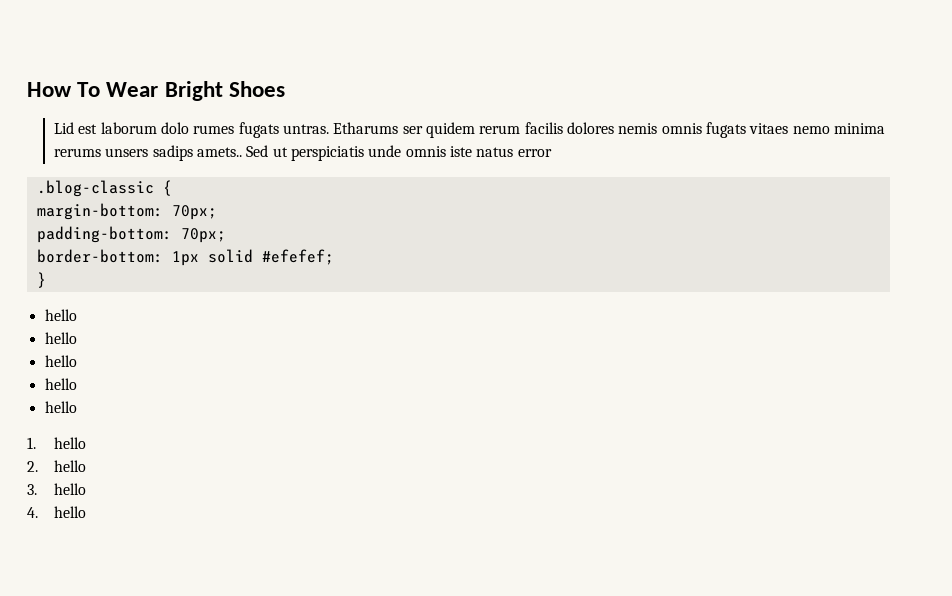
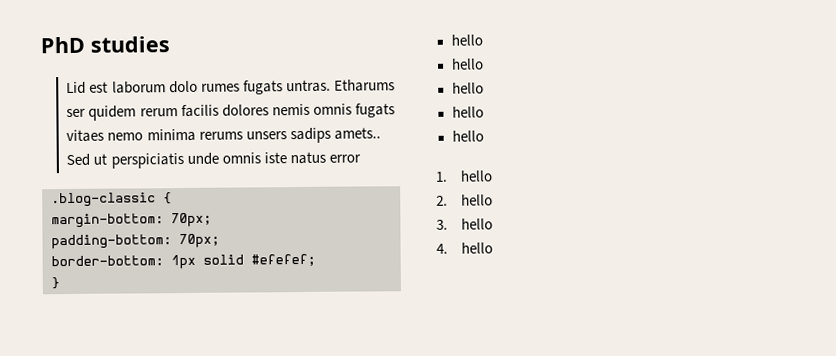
[27,81,285,101] How To Wear Bright Shoes -> [40,36,170,54] PhD studies

